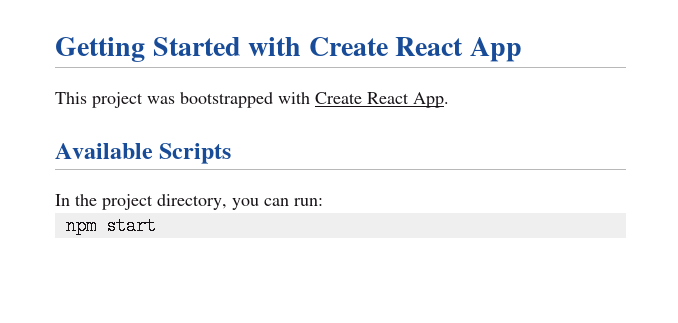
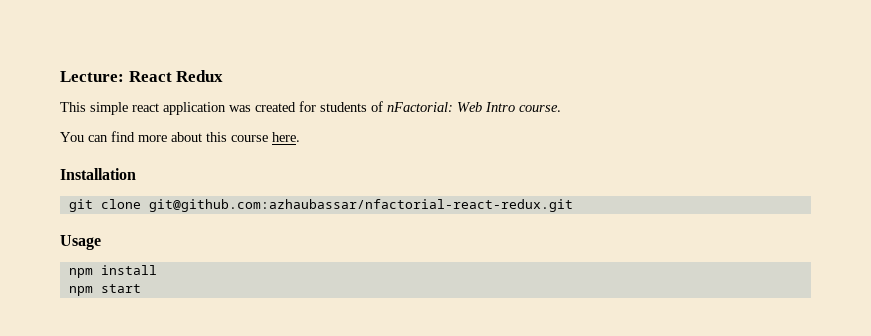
[55,37,522,62] [55,92,449,108] [55,143,232,164] [55,194,323,210] Getting Started with Create React App // This project was bootstrapped with Create React App. // Available Scripts // In the project directory, you can run: -> [60,70,224,82] [60,101,561,115] [60,131,300,142] [60,168,136,180] [68,199,573,212] [60,235,101,250] [68,265,157,278] Lecture: React Redux // This simple react application was created for students of nFactorial: Web Intro course. // You can find more about this course here. // Installation // git clone git@github.com:azhaubassar/nfactorial-react-redux.git // Usage // npm install

